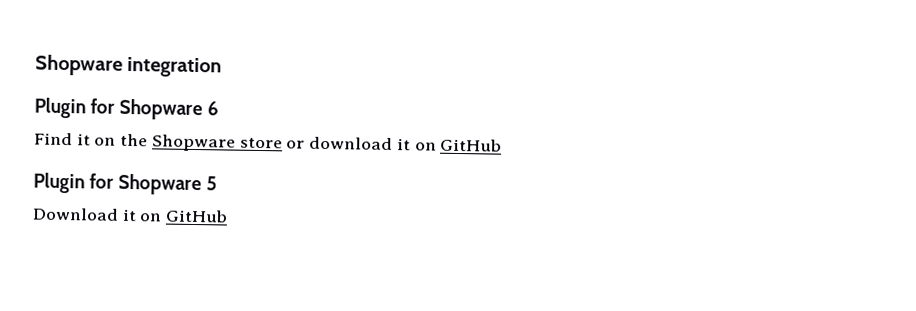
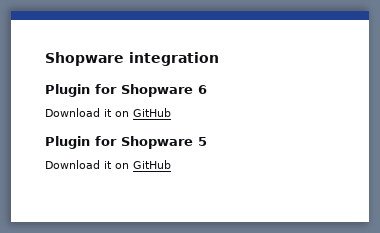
[34,132,394,152] Find it on the Shopware store or download -> [45,108,100,117] Download

